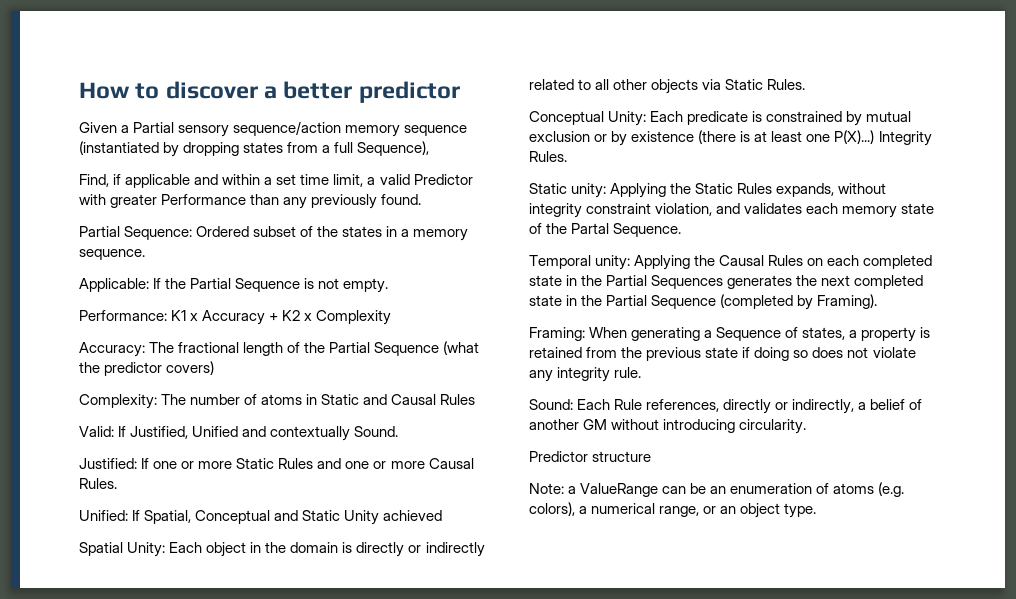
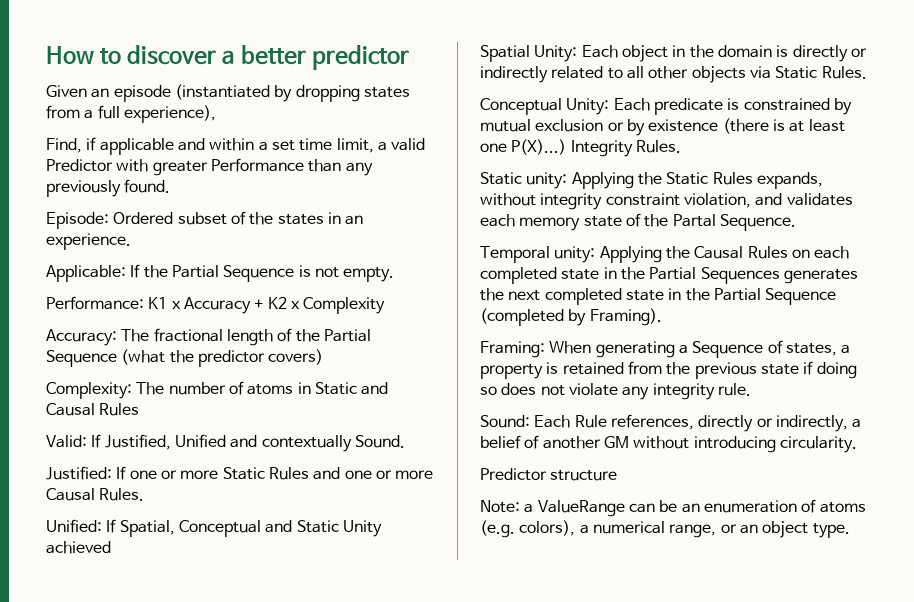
[121,121,468,137] a Partial sensory sequence/action memory sequence -> [91,85,171,102] an episode
[357,141,430,156] Sequence), -> [123,105,216,123] experience),
[79,226,193,240] Partial Sequence: -> [46,212,109,229] Episode:
[401,229,469,241] [79,249,145,260] a memory sequence. -> [345,215,364,225] [46,233,131,250] an experience.

